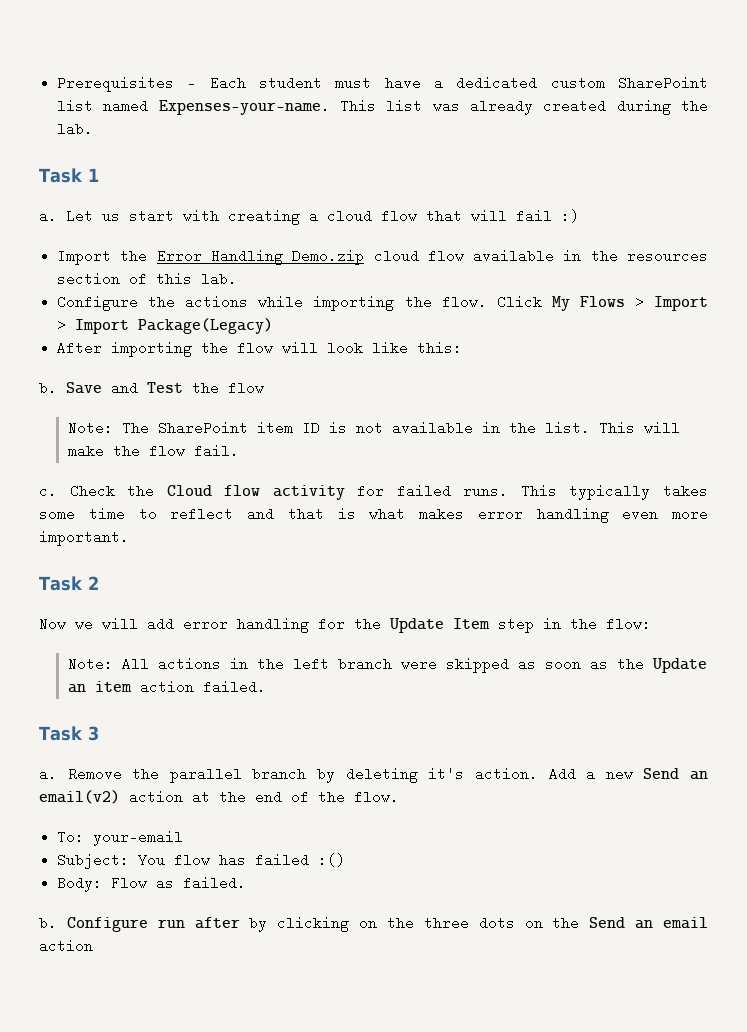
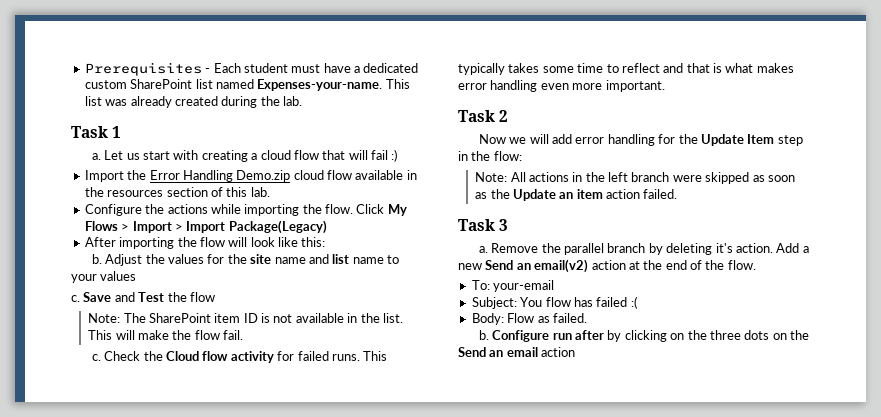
(57, 388) none -> [105,254,400,266] [71,271,137,283] [71,295,80,302] Adjust the values for the site name and list name to your values // c.
[318,853,346,867] :() -> [630,296,638,309] :(

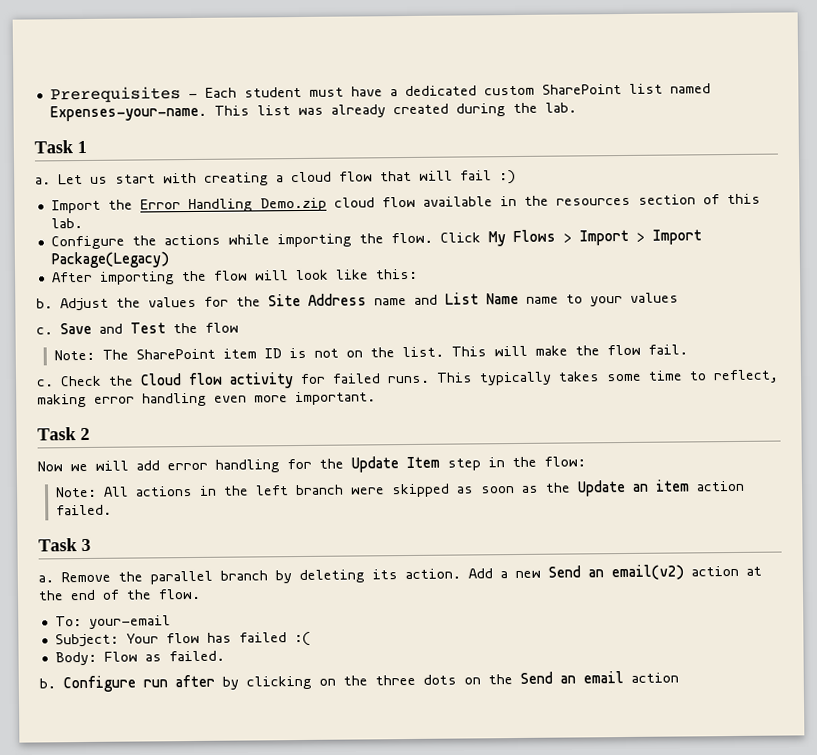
[250,254,350,264] site name and list -> [268,292,519,307] Site Address name and List Name
[295,313,358,323] available in -> [345,350,363,358] on
[621,63,794,73] reflect and that is what makes -> [713,369,779,384] [37,393,87,408] reflect, making
[715,243,733,253] it's -> [372,569,398,580] its
[520,297,543,307] You -> [125,633,159,644] Your

